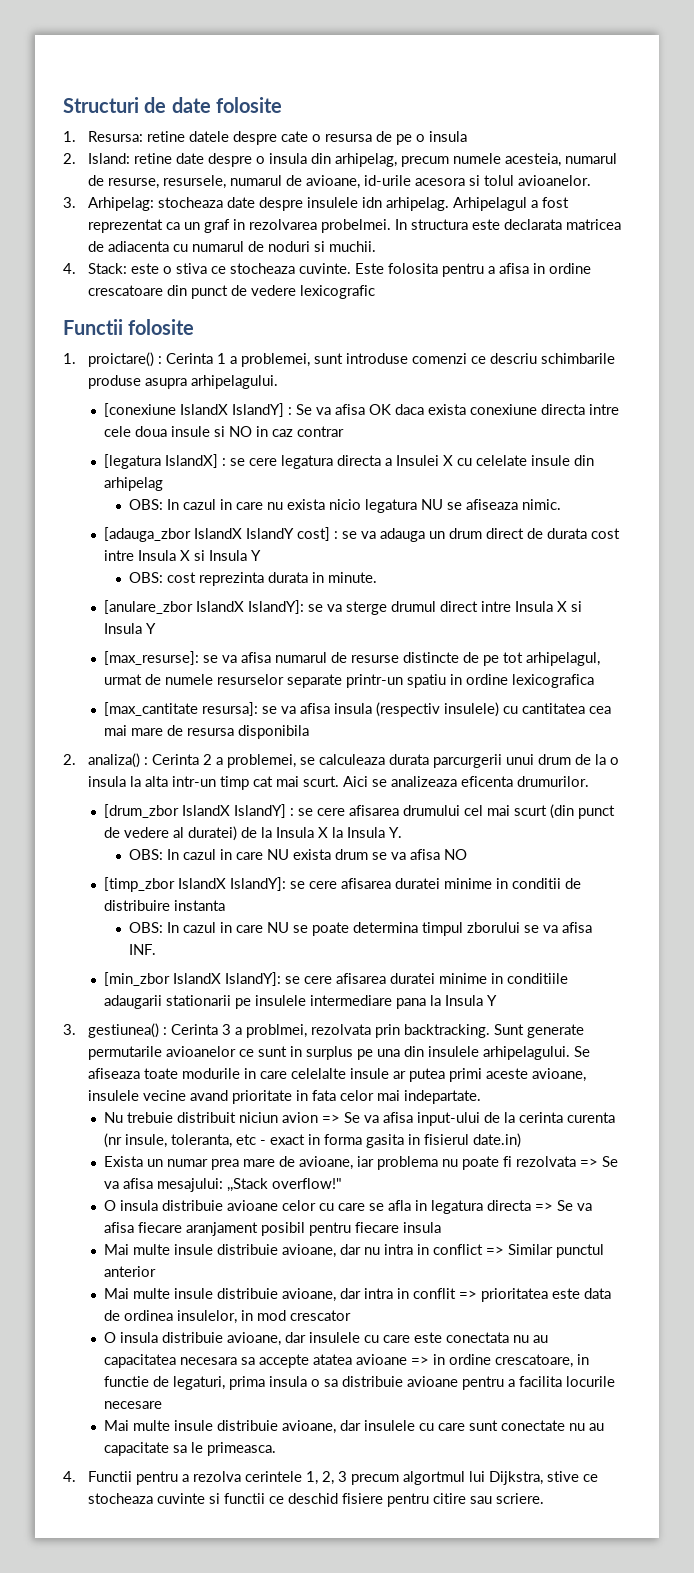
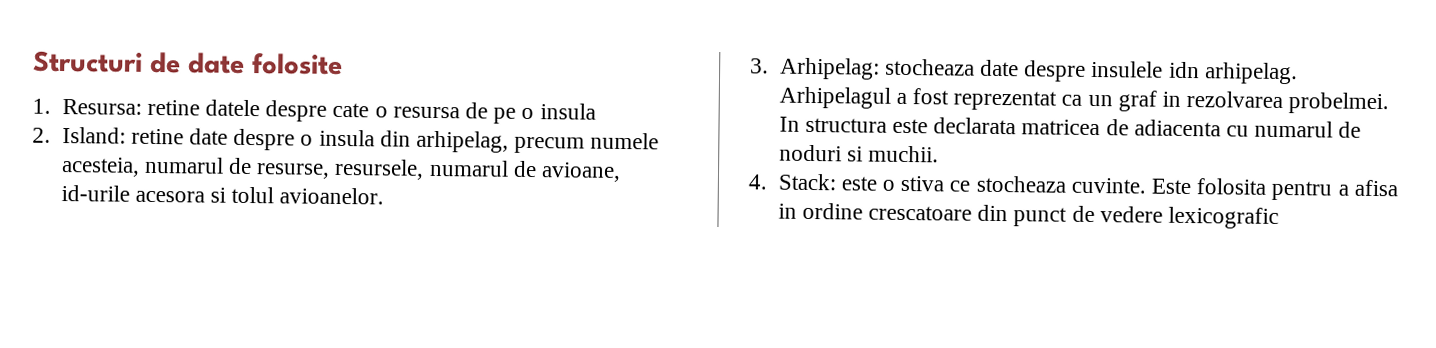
[63,319,195,335] [63,352,616,367] [88,375,279,389] [104,403,620,417] [104,426,345,437] [104,454,595,469] [104,477,164,491] [129,499,562,513] [104,527,621,542] [104,550,262,561] [129,572,378,586] [104,600,583,615] [104,623,157,634] [104,651,601,666] [104,674,595,688] [104,702,612,717] [104,725,310,739] [63,753,620,768] [88,776,590,790] [104,804,616,819] [104,826,403,841] [129,849,468,860] [104,877,582,892] [104,900,226,911] [129,922,593,936] [129,944,157,955] [104,972,569,986] [104,995,498,1009] [63,1023,585,1038] [88,1046,591,1060] [88,1068,587,1082] [88,1090,482,1104] [104,1112,616,1126] [104,1133,522,1148] [104,1156,619,1170] [104,1178,343,1192] [104,1200,593,1214] [104,1222,442,1236] [104,1244,605,1258] [104,1266,157,1277] [104,1288,612,1302] [104,1310,352,1324] [104,1332,549,1346] [104,1354,590,1368] [104,1376,616,1390] [104,1401,163,1409] [104,1420,605,1434] [104,1442,277,1456] [63,1471,599,1485] [88,1493,545,1507] // Functii folosite // 1. proictare() : Cerinta 1 a problemei, sunt introduse comenzi ce descriu schimbarile produse asupra arhipelagului. // [conexiune IslandX IslandY] : Se va afisa OK daca exista conexiune directa intre cele doua insule si NO in caz contrar // [legatura IslandX] : se cere legatura directa a Insulei X cu celelate insule din arhipelag // OBS: In cazul in care nu exista nicio legatura NU se afiseaza nimic. // [adauga_zbor IslandX IslandY cost] : se va adauga un drum direct de durata cost intre Insula X si Insula Y // OBS: cost reprezinta durata in minute. // [anulare_zbor IslandX IslandY]: se va sterge drumul direct intre Insula X si Insula Y // [max_resurse]: se va afisa numarul de resurse distincte de pe tot arhipelagul, urmat de numele resurselor separate printr-un spatiu in ordine lexicografica // [max_cantitate resursa]: se va afisa insula (respectiv insulele) cu cantitatea cea mai mare de resursa disponibila // 2. analiza() : Cerinta 2 a problemei, se calculeaza durata parcurgerii unui drum de la o insula la alta intr-un timp cat mai scurt. Aici se analizeaza eficenta drumurilor. // [drum_zbor IslandX IslandY] : se cere afisarea drumului cel mai scurt (din punct de vedere al duratei) de la Insula X la Insula Y. // OBS: In cazul in care NU exista drum se va afisa NO // [timp_zbor IslandX IslandY]: se cere afisarea duratei minime in conditii de distribuire instanta // OBS: In cazul in care NU se poate determina timpul zborului se va afisa INF. // [min_zbor IslandX IslandY]: se cere afisarea duratei minime in conditiile adaugarii stationarii pe insulele intermediare pana la Insula Y // 3. gestiunea() : Cerinta 3 a problmei, rezolvata prin backtracking. Sunt generate permutarile avioanelor ce sunt in surplus pe una din insulele arhipelagului. Se afiseaza toate modurile in care celelalte insule ar putea primi aceste avioane, insulele vecine avand prioritate in fata celor mai indepartate. // Nu trebuie distribuit niciun avion => Se va afisa input-ului de la cerinta curenta (nr insule, toleranta, etc - exact in forma gasita in fisierul date.in) // Exista un numar prea mare de avioane, iar problema nu poate fi rezolvata => Se va afisa mesajului: ,,Stack overflow!" // O insula distribuie avioane celor cu care se afla in legatura directa => Se va afisa fiecare aranjament posibil pentru fiecare insula // Mai multe insule distribuie avioane, dar nu intra in conflict => Similar punctul anterior // Mai multe insule distribuie avioane, dar intra in conflit => prioritatea este data de ordinea insulelor, in mod crescator // O insula distribuie avioane, dar insulele cu care este conectata nu au capacitatea necesara sa accepte atatea avioane => in ordine crescatoare, in functie de legaturi, prima insula o sa distribuie avioane pentru a facilita locurile necesare // Mai multe insule distribuie avioane, dar insulele cu care sunt conectate nu au capacitate sa le primeasca. // 4. Functii pentru a rezolva cerintele 1, 2, 3 precum algortmul lui Dijkstra, stive ce stocheaza cuvinte si functii ce deschid fisiere pentru citire sau scriere. -> (1279, 217) none

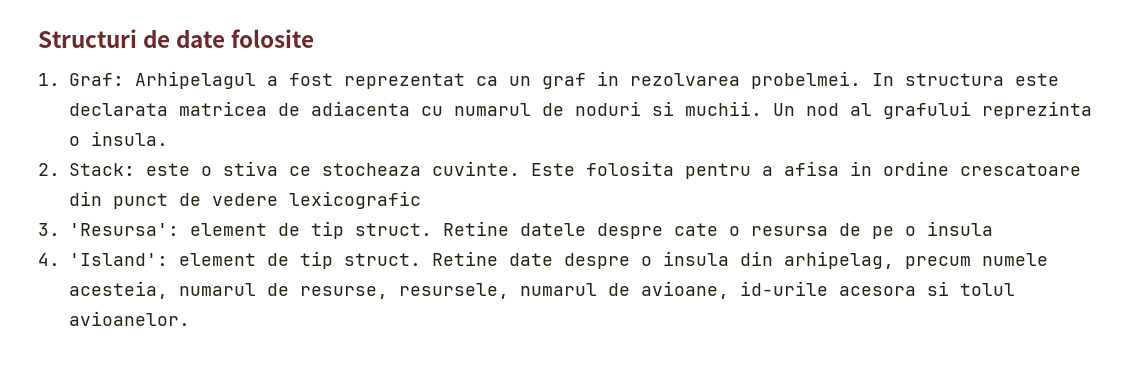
[61,99,596,124] [32,127,660,154] [60,156,621,182] [60,185,385,205] [750,57,1298,85] Resursa: retine datele despre cate o resursa de pe o insula // 2. Island: retine date despre o insula din arhipelag, precum numele acesteia, numarul de resurse, resursele, numarul de avioane, id-urile acesora si tolul avioanelor. // 3. Arhipelag: stocheaza date despre insulele idn arhipelag. -> [69,73,124,86] Graf:
[748,174,767,190] // 4. -> [773,101,1092,119] [69,131,168,146] [38,163,60,176] Un nod al grafului reprezinta o insula. // 2.
(1279, 217) none -> [38,221,993,239] [38,251,1048,269] [69,281,1015,299] [69,311,190,326] // 3. 'Resursa': element de tip struct. Retine datele despre cate o resursa de pe o insula // 4. 'Island': element de tip struct. Retine date despre o insula din arhipelag, precum numele acesteia, numarul de resurse, resursele, numarul de avioane, id-urile acesora si tolul avioanelor.

